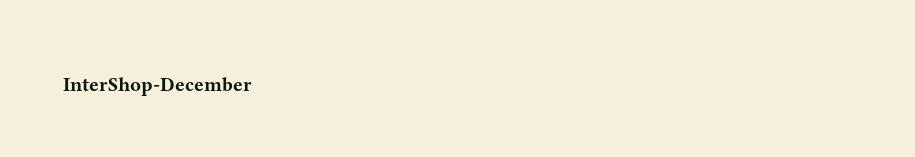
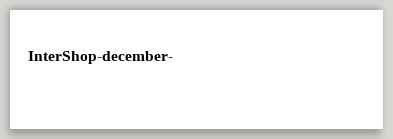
[63,77,252,96] InterShop-December -> [28,51,173,64] InterShop-december-

